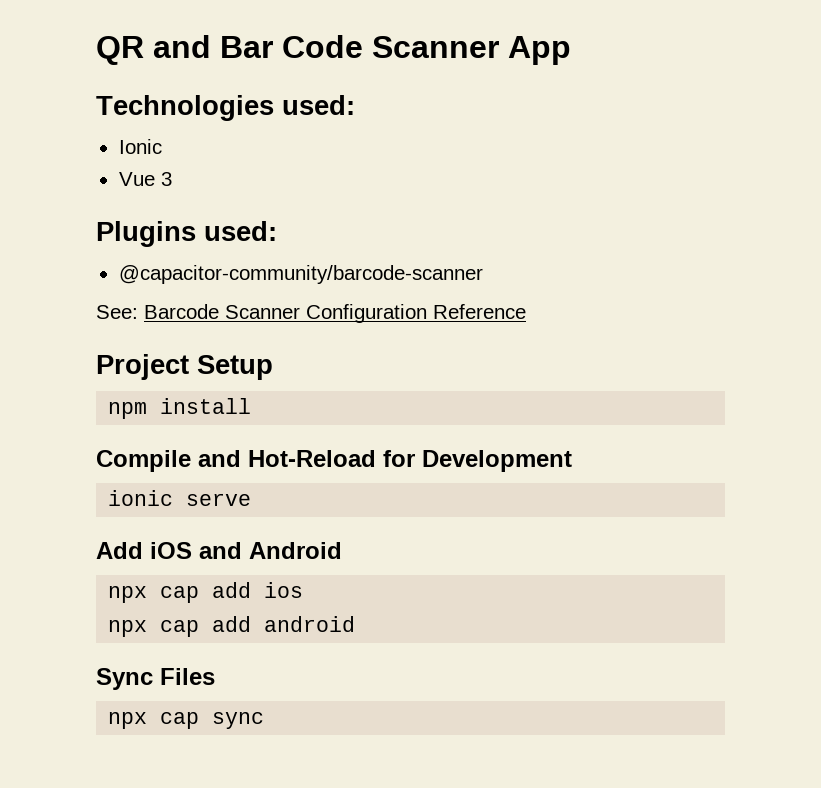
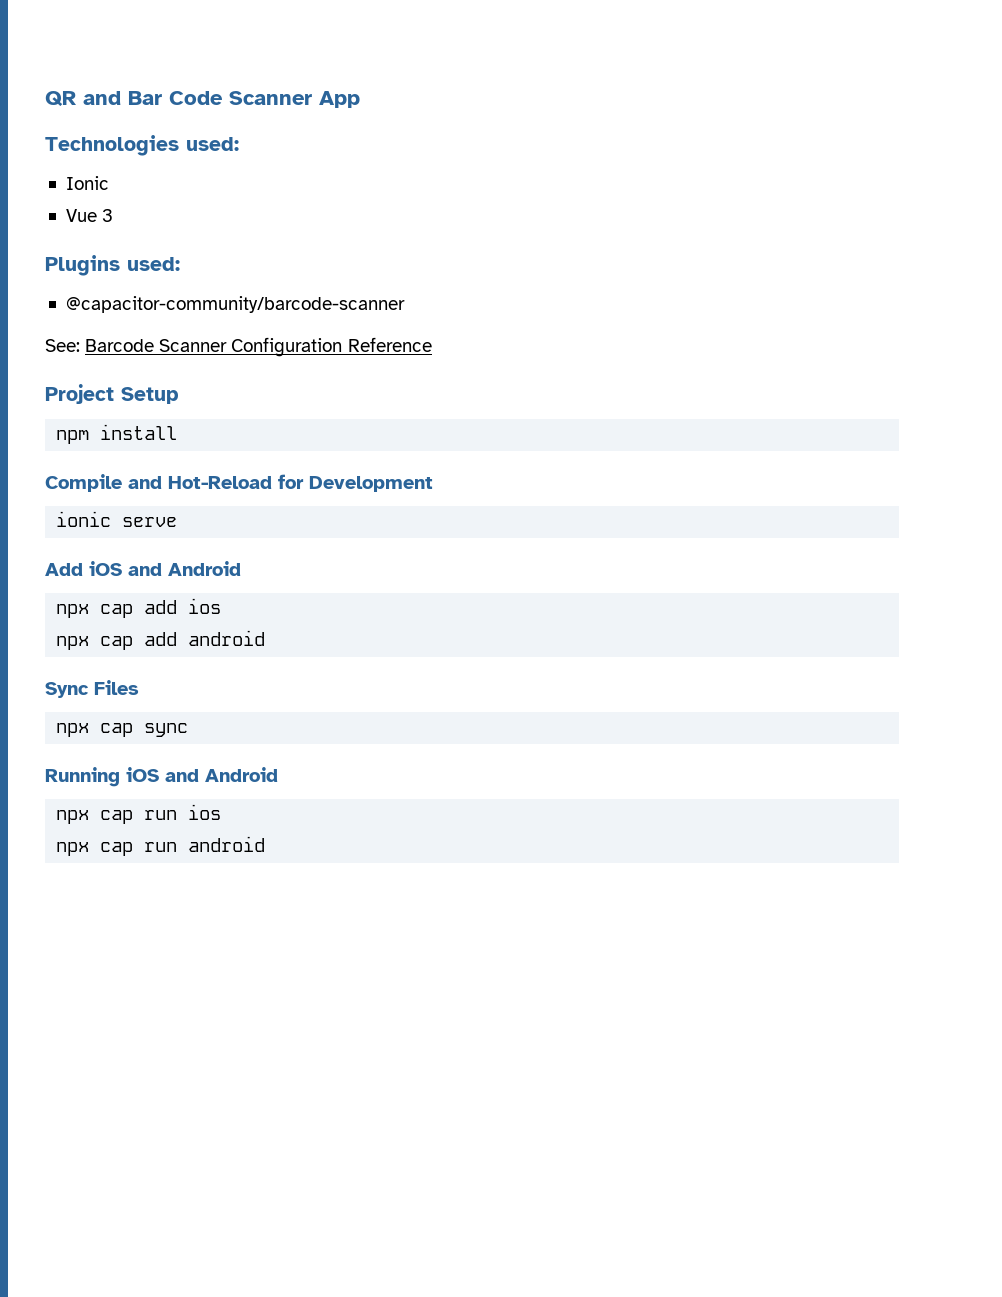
(265, 720) none -> [45,767,278,787] [56,804,222,824] [56,836,266,856] // Running iOS and Android // npx cap run ios // npx cap run android

